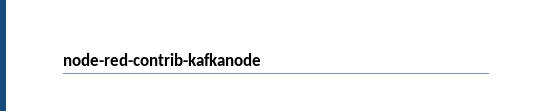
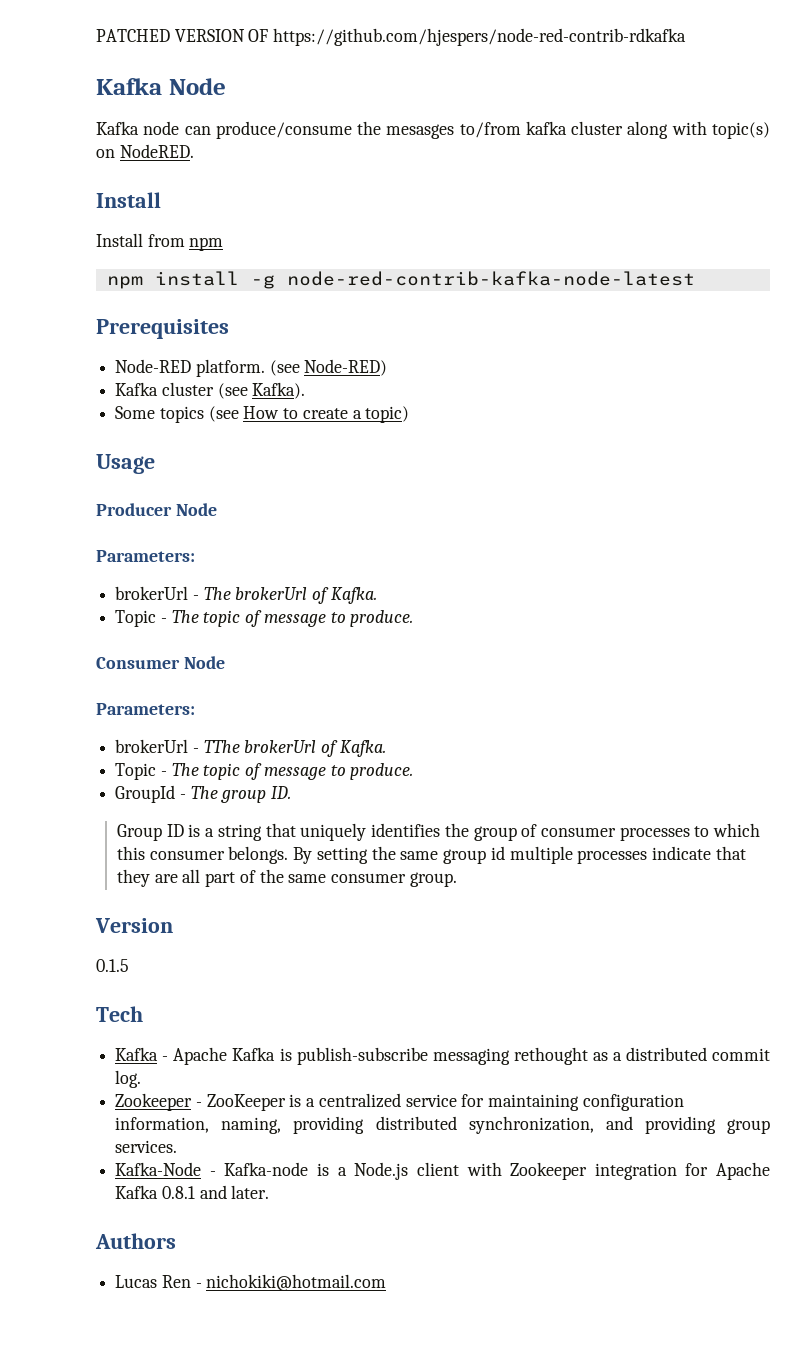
[63,53,261,66] node-red-contrib-kafkanode -> [96,28,687,46] [96,78,226,95] [96,121,770,139] [96,144,194,158] [96,192,161,208] [96,233,224,251] [106,271,695,289] [96,319,229,339] [115,359,388,377] [115,382,306,399] [115,406,410,423] [96,454,155,474] [96,503,217,516] [96,550,195,562] [115,586,377,604] [115,610,414,627] [96,656,225,669] [96,703,195,715] [115,739,386,757] [115,763,414,780] [115,785,292,803] [117,823,761,841] [117,846,746,864] [117,869,457,887] [95,918,173,933] [96,959,129,972] [96,1006,143,1022] [115,1047,771,1065] [115,1070,142,1088] [115,1093,684,1111] [115,1116,771,1134] [115,1140,178,1153] [115,1162,770,1180] [115,1185,270,1199] [95,1233,176,1249] [115,1274,387,1291] PATCHED VERSION OF https://github.com/hjespers/node-red-contrib-rdkafka // Kafka Node // Kafka node can produce/consume the mesasges to/from kafka cluster along with topic(s) on NodeRED. // Install // Install from npm // npm install -g node-red-contrib-kafka-node-latest // Prerequisites // Node-RED platform. (see Node-RED) // Kafka cluster (see Kafka). // Some topics (see How to create a topic) // Usage // Producer Node // Parameters: // brokerUrl - The brokerUrl of Kafka. // Topic - The topic of message to produce. // Consumer Node // Parameters: // brokerUrl - TThe brokerUrl of Kafka. // Topic - The topic of message to produce. // GroupId - The group ID. // Group ID is a string that uniquely identifies the group of consumer processes to which this consumer belongs. By setting the same group id multiple processes indicate that they are all part of the same consumer group. // Version // 0.1.5 // Tech // Kafka - Apache Kafka is publish-subscribe messaging rethought as a distributed commit log. // Zookeeper - ZooKeeper is a centralized service for maintaining configuration information, naming, providing distributed synchronization, and providing group services. // Kafka-Node - Kafka-node is a Node.js client with Zookeeper integration for Apache Kafka 0.8.1 and later. // Authors // Lucas Ren - nichokiki@hotmail.com

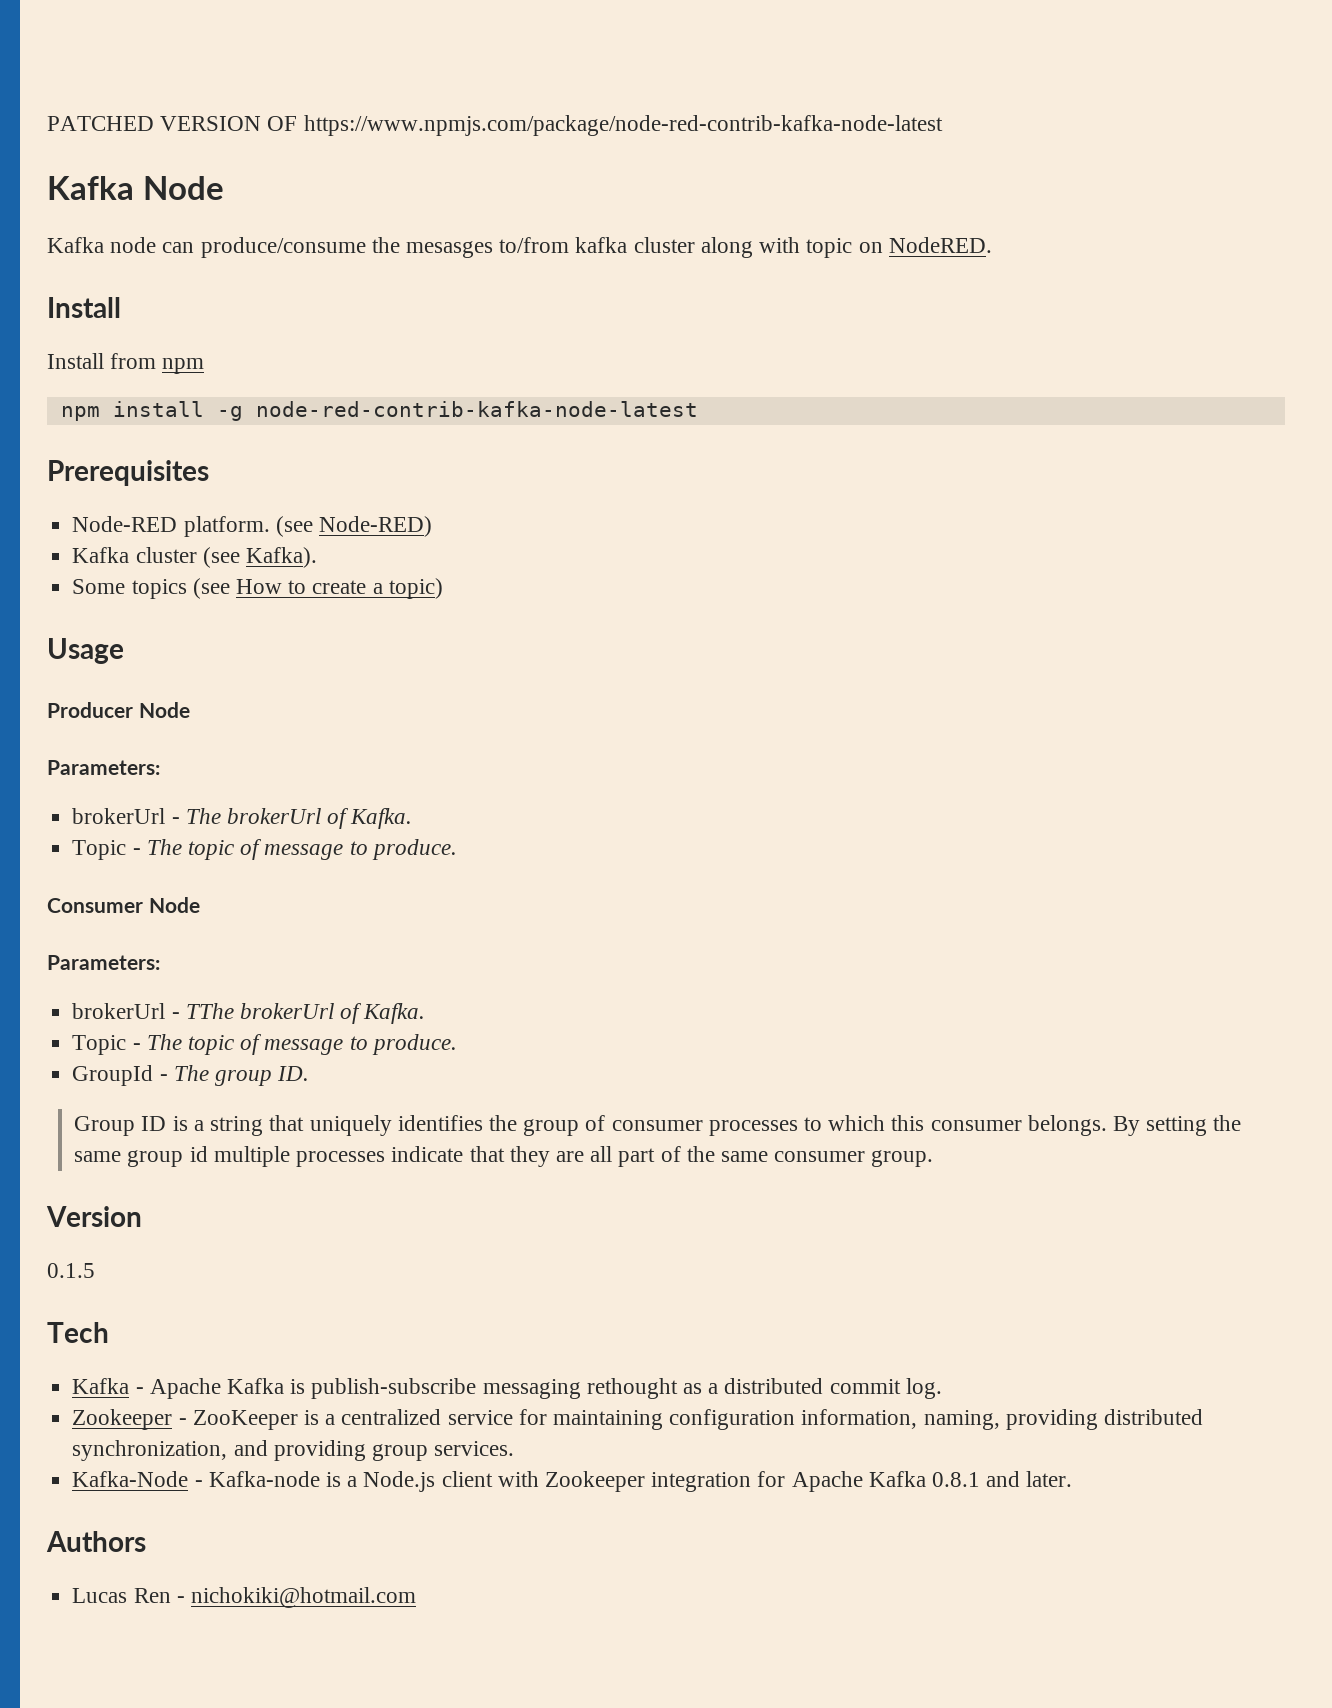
[273,28,687,46] https://github.com/hjespers/node-red-contrib-rdkafka -> [303,115,943,136] https://www.npmjs.com/package/node-red-contrib-kafka-node-latest
[711,122,770,139] topic(s) -> [806,238,853,258] topic

